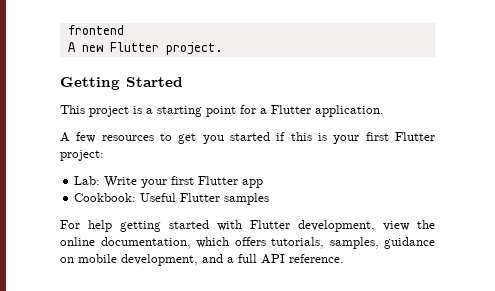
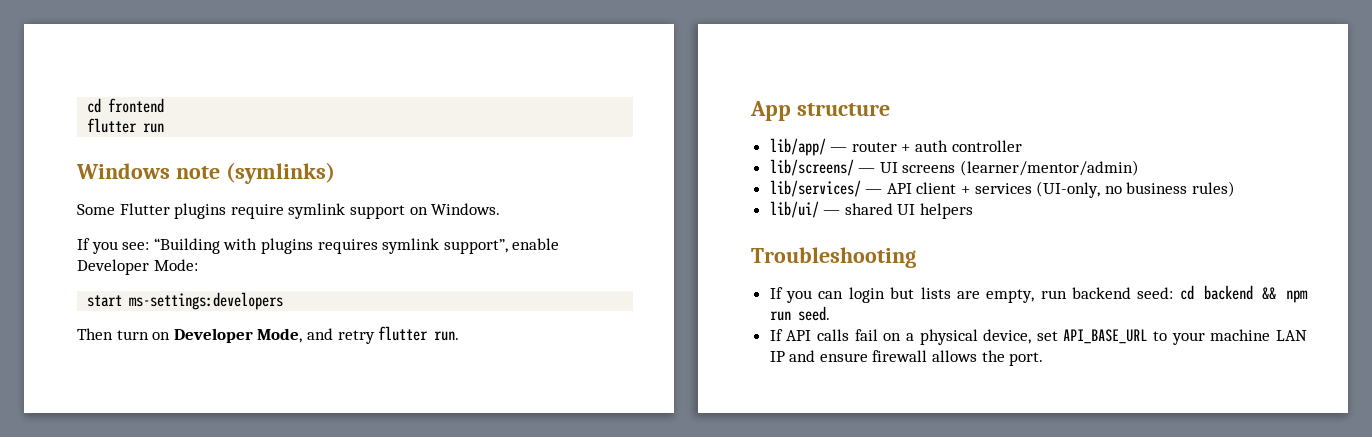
(67, 30) none -> [87,98,102,113] cd
[67,42,223,55] [60,77,183,90] [60,105,384,117] [60,132,435,144] [60,150,104,161] [74,176,264,188] [74,193,270,205] [60,220,435,232] [60,237,435,249] [60,254,344,266] A new Flutter project. // Getting Started // This project is a starting point for a Flutter application. // A few resources to get you started if this is your first Flutter project: // Lab: Write your first Flutter app // Cookbook: Useful Flutter samples // For help getting started with Flutter development, view the online documentation, which offers tutorials, samples, guidance on mobile development, and a full API reference. -> [87,118,165,133] [76,162,335,184] [77,203,501,219] [77,238,560,254] [77,259,198,275] [87,292,284,310] [77,326,460,344] [750,101,890,121] [769,138,1022,156] [769,159,1140,176] [769,180,1236,198] [769,201,974,219] [751,247,916,268] [769,285,1308,303] [769,306,830,321] [769,329,1307,345] [769,350,1044,366] flutter run // Windows note (symlinks) // Some Flutter plugins require symlink support on Windows. // If you see: “Building with plugins requires symlink support”, enable Developer Mode: // start ms-settings:developers // Then turn on Developer Mode, and retry flutter run. // App structure // lib/app/ — router + auth controller // lib/screens/ — UI screens (learner/mentor/admin) // lib/services/ — API client + services (UI-only, no business rules) // lib/ui/ — shared UI helpers // Troubleshooting // If you can login but lists are empty, run backend seed: cd backend && npm run seed. // If API calls fail on a physical device, set API_BASE_URL to your machine LAN IP and ensure firewall allows the port.

